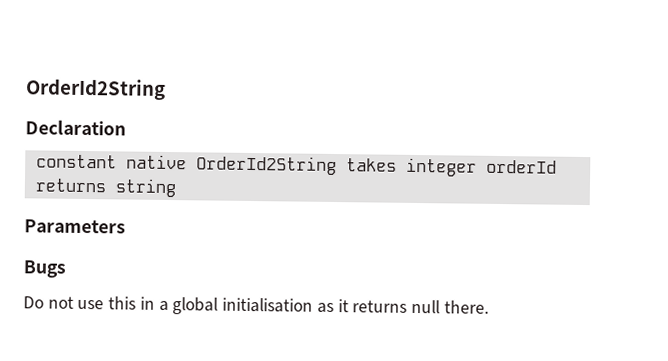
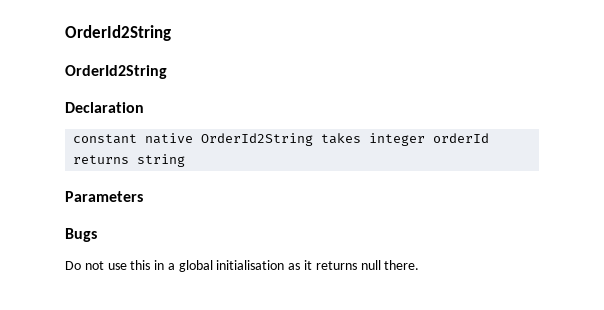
[25,78,166,100] OrderId2String -> [65,25,171,41] [65,65,167,79] OrderId2String // OrderId2String

